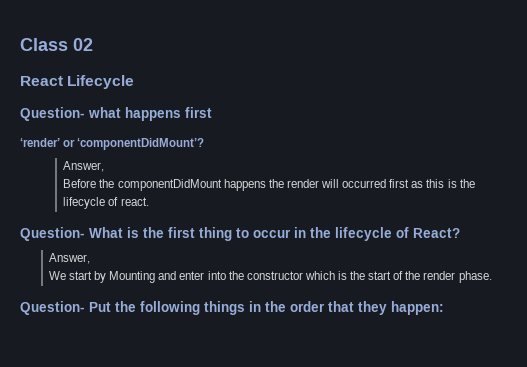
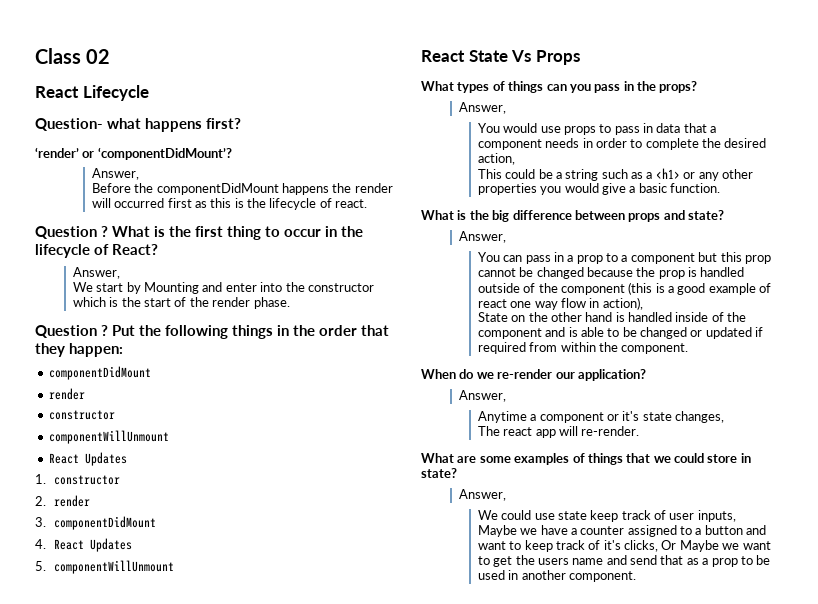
[185,107,212,118] first -> [206,118,241,129] first?
[20,227,85,241] Question- -> [35,226,108,239] Question ?
[20,301,85,315] Question- -> [35,325,108,338] Question ?
(444, 308) none -> [48,366,151,380] [48,388,85,400] [48,410,115,420] [48,430,169,444] [48,452,127,466] [35,474,120,485] [35,495,90,507] [35,516,156,530] [35,538,132,552] [35,560,174,574] [421,50,580,65] [421,81,698,93] [458,102,506,114] [477,123,717,135] [477,138,767,150] [477,153,515,165] [477,168,753,181] [477,183,721,195] [421,210,724,222] [458,231,506,243] [477,252,771,264] [477,267,745,279] [477,282,772,295] [477,297,643,310] [477,312,747,322] [477,327,764,339] [477,342,689,354] [421,369,646,381] [458,390,506,402] [477,411,725,423] [477,426,640,438] [421,453,751,465] [421,468,457,478] [458,489,506,501] [477,510,736,522] [477,525,767,537] [477,540,771,552] [477,555,771,567] [477,570,636,582] // componentDidMount // render // constructor // componentWillUnmount // React Updates // 1. constructor // 2. render // 3. componentDidMount // 4. React Updates // 5. componentWillUnmount // React State Vs Props // What types of things can you pass in the props? // Answer, // You would use props to pass in data that a component needs in order to complete the desired action, // This could be a string such as a <h1> or any other properties you would give a basic function. // What is the big difference between props and state? // Answer, // You can pass in a prop to a component but this prop cannot be changed because the prop is handled outside of the component (this is a good example of react one way flow in action), // State on the other hand is handled inside of the component and is able to be changed or updated if required from within the component. // When do we re-render our application? // Answer, // Anytime a component or it's state changes, // The react app will re-render. // What are some examples of things that we could store in state? // Answer, // We could use state keep track of user inputs, // Maybe we have a counter assigned to a button and want to keep track of it's clicks, Or Maybe we want to get the users name and send that as a prop to be used in another component.

